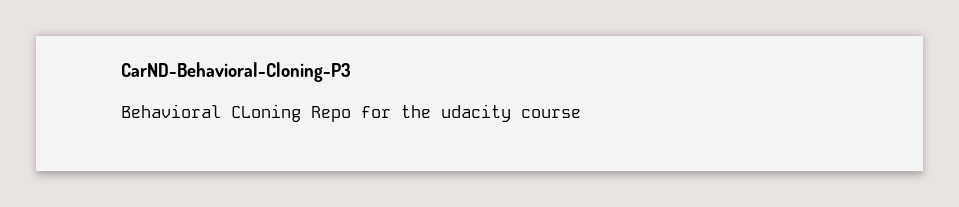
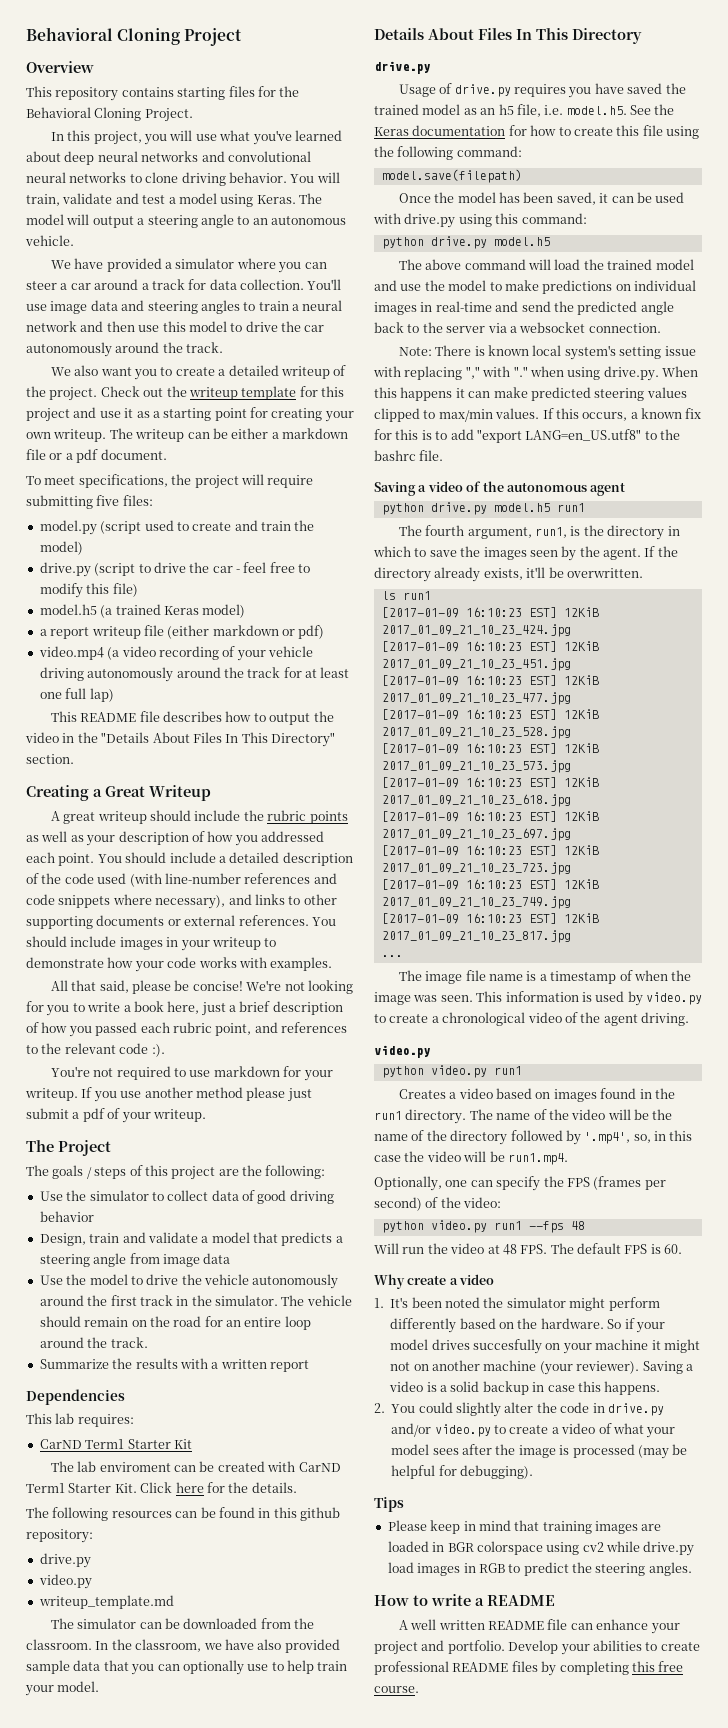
[121,62,351,82] [121,104,581,122] CarND-Behavioral-Cloning-P3 // Behavioral CLoning Repo for the udacity course -> [26,27,243,46] [26,61,94,73] [26,86,300,101] [26,107,193,122] [50,130,342,145] [26,151,311,165] [26,172,340,186] [26,193,322,207] [26,214,346,228] [25,235,74,246] [50,258,327,273] [26,279,342,290] [26,300,343,314] [26,321,325,332] [26,342,224,357] [50,365,347,380] [26,386,344,401] [26,407,354,422] [26,428,348,442] [26,449,167,463] [26,474,314,489] [26,495,153,509] [39,520,315,535] [39,541,83,555] [39,562,311,577] [39,583,138,598] [39,604,246,618] [39,625,325,639] [38,646,313,661] [39,667,350,682] [39,688,114,702] [50,711,334,725] [25,732,335,747] [26,754,74,764] [26,785,211,801] [50,810,348,824] [26,831,324,846] [26,852,353,866] [26,873,337,887] [26,894,337,909] [26,915,336,929] [26,936,277,951] [26,957,333,972] [50,980,353,994] [26,1001,343,1016] [26,1022,347,1037] [26,1043,165,1057] [50,1066,333,1081] [25,1087,312,1102] [26,1108,206,1123] [26,1140,111,1156] [26,1165,326,1180] [39,1190,334,1204] [39,1211,94,1222] [39,1232,343,1246] [39,1253,231,1267] [39,1274,339,1289] [39,1295,352,1306] [39,1316,311,1330] [39,1337,148,1348] [39,1358,309,1372] [26,1389,125,1405] [26,1413,134,1427] [39,1439,192,1449] [50,1461,341,1472] [26,1482,297,1493] [26,1507,340,1521] [26,1529,93,1543] [39,1553,91,1568] [38,1574,92,1589] [38,1595,174,1609] [50,1618,315,1629] [26,1639,340,1653] [26,1660,348,1675] [25,1681,100,1696] [374,28,642,44] [374,61,430,74] [398,83,686,98] [374,104,675,117] [374,125,699,139] [374,146,522,160] [381,169,522,183] [398,192,685,205] [373,213,587,228] [381,236,550,249] [398,259,694,270] [374,280,696,294] [374,301,674,315] [374,322,661,333] [398,345,696,360] [373,366,698,381] [374,387,687,401] [374,408,702,422] [374,429,680,443] [374,450,444,461] [374,481,626,496] [381,502,585,515] [398,525,680,540] [373,546,678,561] [374,567,643,582] [381,591,431,600] [381,607,599,618] [381,624,571,637] [381,641,599,652] [381,658,571,671] [381,675,599,686] [381,692,571,705] [381,709,599,720] [381,726,571,739] [381,743,599,754] [381,760,571,773] [381,777,599,788] [381,794,571,807] [381,811,599,822] [381,828,571,841] [381,845,599,856] [381,862,571,875] [381,879,599,890] [381,896,571,909] [381,913,599,924] [381,930,571,943] [381,955,403,957] [398,970,692,984] [374,991,702,1006] [374,1012,689,1026] [374,1045,430,1058] [381,1065,522,1078] [398,1088,675,1102] [374,1109,673,1124] [374,1130,693,1145] [374,1151,568,1165] [374,1176,666,1191] [374,1197,502,1211] [381,1220,585,1233] [374,1243,683,1255] [374,1274,495,1289] [374,1297,660,1311] [390,1318,665,1333] [390,1339,700,1354] [390,1360,693,1375] [389,1381,661,1395] [374,1402,664,1417] [391,1423,676,1438] [391,1444,688,1459] [391,1465,533,1479] [374,1497,404,1512] [387,1520,662,1534] [387,1541,695,1556] [387,1562,692,1576] [374,1594,555,1606] [398,1619,680,1634] [374,1640,700,1655] [374,1661,684,1676] [374,1686,419,1693] Behavioral Cloning Project // Overview // This repository contains starting files for the Behavioral Cloning Project. // In this project, you will use what you've learned about deep neural networks and convolutional neural networks to clone driving behavior. You will train, validate and test a model using Keras. The model will output a steering angle to an autonomous vehicle. // We have provided a simulator where you can steer a car around a track for data collection. You'll use image data and steering angles to train a neural network and then use this model to drive the car autonomously around the track. // We also want you to create a detailed writeup of the project. Check out the writeup template for this project and use it as a starting point for creating your own writeup. The writeup can be either a markdown file or a pdf document. // To meet specifications, the project will require submitting five files: // model.py (script used to create and train the model) // drive.py (script to drive the car - feel free to modify this file) // model.h5 (a trained Keras model) // a report writeup file (either markdown or pdf) // video.mp4 (a video recording of your vehicle driving autonomously around the track for at least one full lap) // This README file describes how to output the video in the "Details About Files In This Directory" section. // Creating a Great Writeup // A great writeup should include the rubric points as well as your description of how you addressed each point. You should include a detailed description of the code used (with line-number references and code snippets where necessary), and links to other supporting documents or external references. You should include images in your writeup to demonstrate how your code works with examples. // All that said, please be concise! We're not looking for you to write a book here, just a brief description of how you passed each rubric point, and references to the relevant code :). // You're not required to use markdown for your writeup. If you use another method please just submit a pdf of your writeup. // The Project // The goals / steps of this project are the following: // Use the simulator to collect data of good driving behavior // Design, train and validate a model that predicts a steering angle from image data // Use the model to drive the vehicle autonomously around the first track in the simulator. The vehicle should remain on the road for an entire loop around the track. // Summarize the results with a written report // Dependencies // This lab requires: // CarND Term1 Starter Kit // The lab enviroment can be created with CarND Term1 Starter Kit. Click here for the details. // The following resources can be found in this github repository: // drive.py // video.py // writeup_template.md // The simulator can be downloaded from the classroom. In the classroom, we have also provided sample data that you can optionally use to help train your model. // Details About Files In This Directory // drive.py // Usage of drive.py requires you have saved the trained model as an h5 file, i.e. model.h5. See the Keras documentation for how to create this file using the following command: // model.save(filepath) // Once the model has been saved, it can be used with drive.py using this command: // python drive.py model.h5 // The above command will load the trained model and use the model to make predictions on individual images in real-time and send the predicted angle back to the server via a websocket connection. // Note: There is known local system's setting issue with replacing "," with "." when using drive.py. When this happens it can make predicted steering values clipped to max/min values. If this occurs, a known fix for this is to add "export LANG=en_US.utf8" to the bashrc file. // Saving a video of the autonomous agent // python drive.py model.h5 run1 // The fourth argument, run1, is the directory in which to save the images seen by the agent. If the directory already exists, it'll be overwritten. // ls run1 // [2017-01-09 16:10:23 EST] 12KiB 2017_01_09_21_10_23_424.jpg // [2017-01-09 16:10:23 EST] 12KiB 2017_01_09_21_10_23_451.jpg // [2017-01-09 16:10:23 EST] 12KiB 2017_01_09_21_10_23_477.jpg // [2017-01-09 16:10:23 EST] 12KiB 2017_01_09_21_10_23_528.jpg // [2017-01-09 16:10:23 EST] 12KiB 2017_01_09_21_10_23_573.jpg // [2017-01-09 16:10:23 EST] 12KiB 2017_01_09_21_10_23_618.jpg // [2017-01-09 16:10:23 EST] 12KiB 2017_01_09_21_10_23_697.jpg // [2017-01-09 16:10:23 EST] 12KiB 2017_01_09_21_10_23_723.jpg // [2017-01-09 16:10:23 EST] 12KiB 2017_01_09_21_10_23_749.jpg // [2017-01-09 16:10:23 EST] 12KiB 2017_01_09_21_10_23_817.jpg // ... // The image file name is a timestamp of when the image was seen. This information is used by video.py to create a chronological video of the agent driving. // video.py // python video.py run1 // Creates a video based on images found in the run1 directory. The name of the video will be the name of the directory followed by '.mp4', so, in this case the video will be run1.mp4. // Optionally, one can specify the FPS (frames per second) of the video: // python video.py run1 --fps 48 // Will run the video at 48 FPS. The default FPS is 60. // Why create a video // 1. It's been noted the simulator might perform differently based on the hardware. So if your model drives succesfully on your machine it might not on another machine (your reviewer). Saving a video is a solid backup in case this happens. // 2. You could slightly alter the code in drive.py and/or video.py to create a video of what your model sees after the image is processed (may be helpful for debugging). // Tips // Please keep in mind that training images are loaded in BGR colorspace using cv2 while drive.py load images in RGB to predict the steering angles. // How to write a README // A well written README file can enhance your project and portfolio. Develop your abilities to create professional README files by completing this free course.

